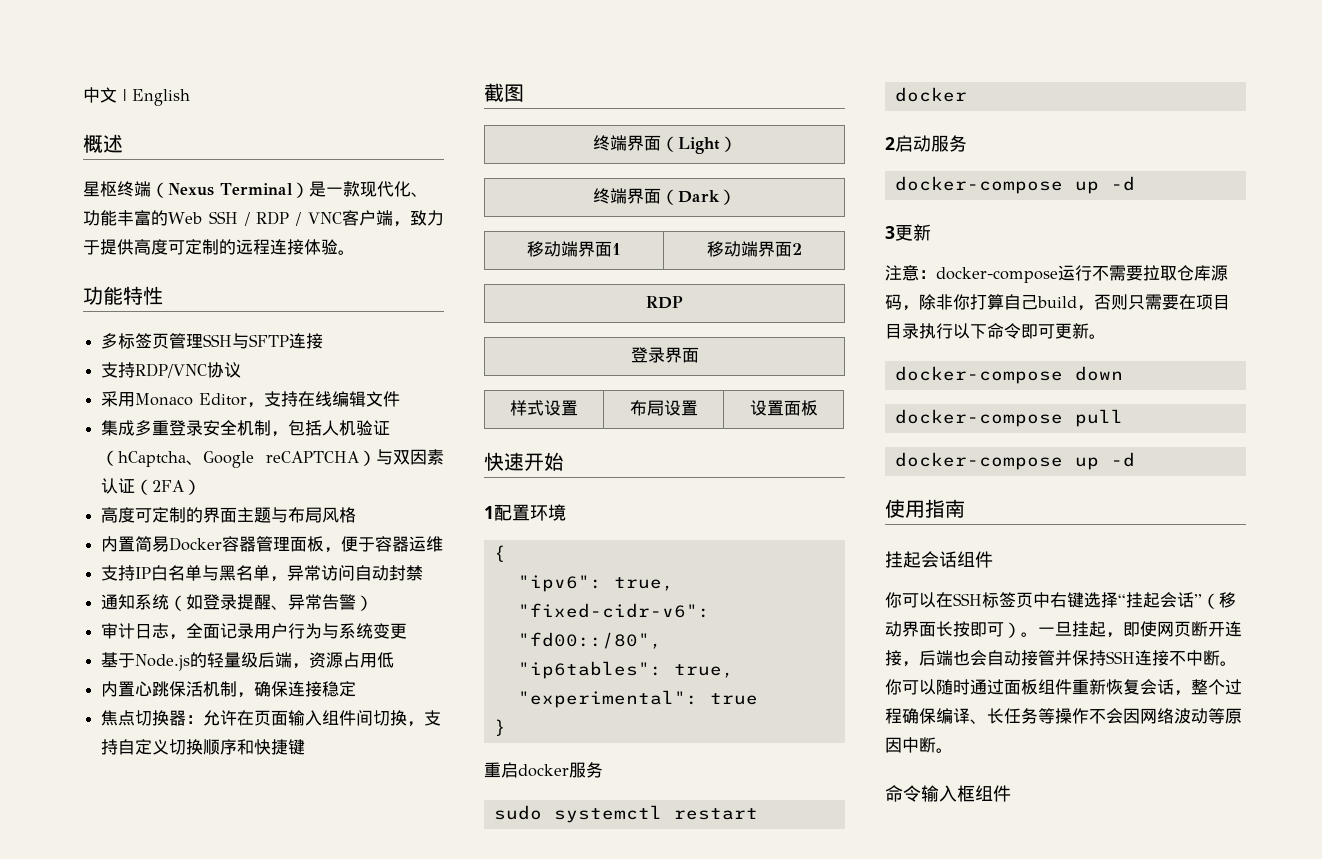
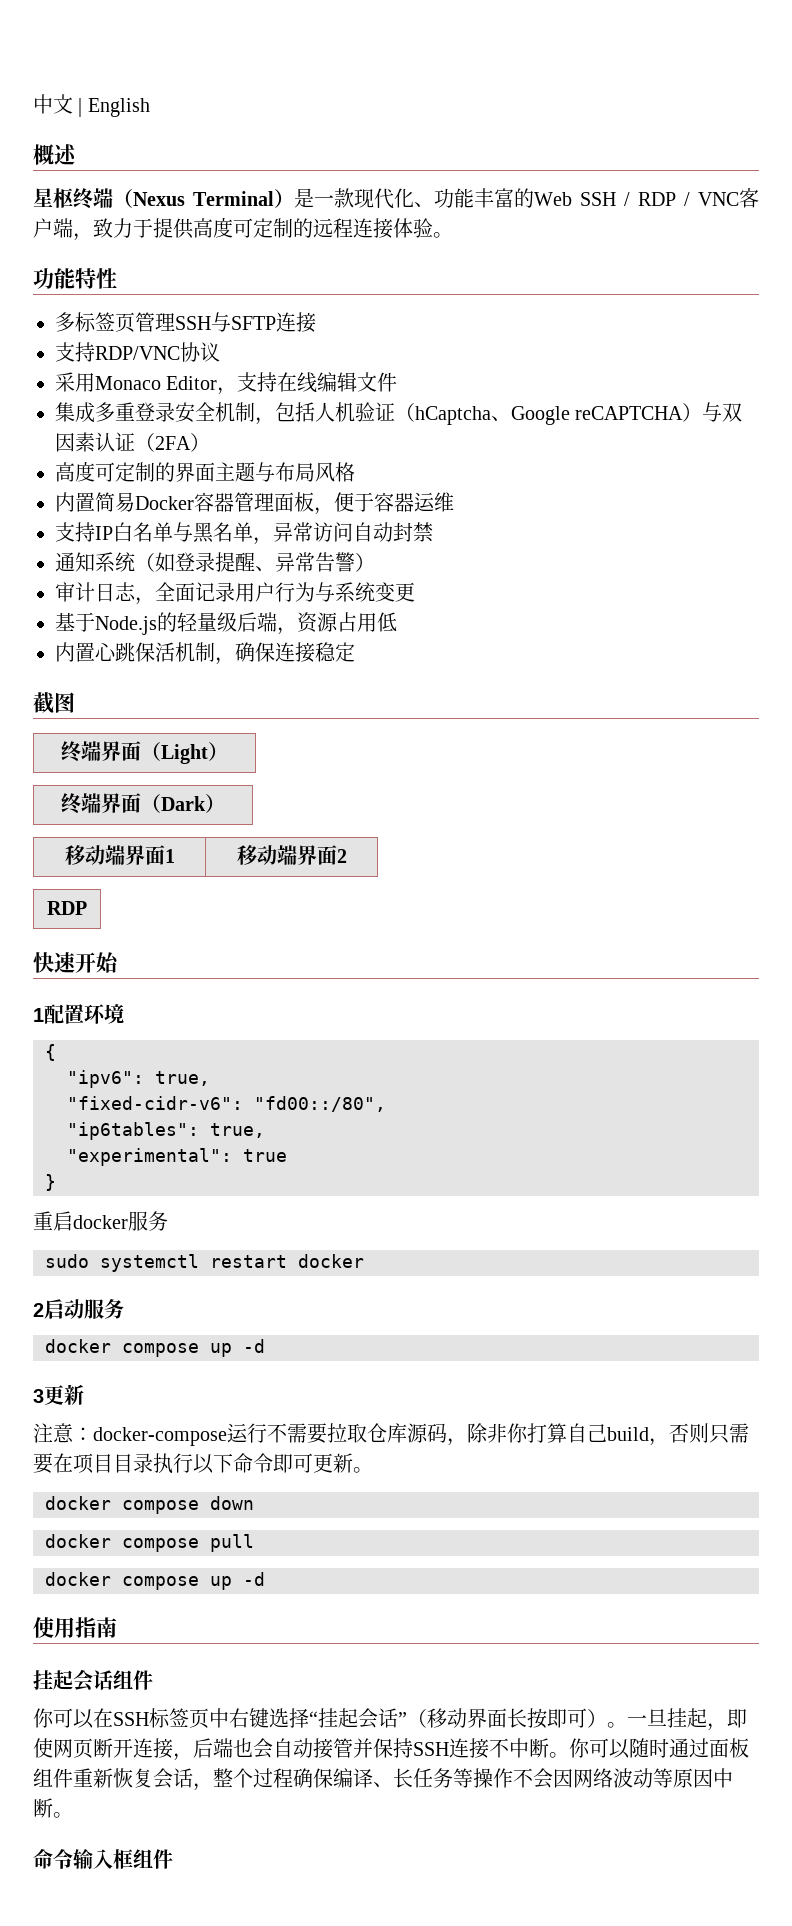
[101,710,442,727] [101,739,306,755] // 焦点切换器：允许在页面输入组件间切换，支持自定义切换顺序和快捷键 -> (355, 652) none
[630,347,699,363] [510,400,578,416] [629,400,698,416] [749,400,818,416] // 登录界面 // 样式设置 | 布局设置 | 设置面板 -> (87, 908) none
[894,176,1063,194] docker-compose -> [45,1339,199,1357] docker compose
[894,366,1063,384] docker-compose -> [45,1496,199,1514] docker compose
[894,409,1063,427] docker-compose -> [45,1534,199,1552] docker compose
[894,452,1063,470] docker-compose -> [45,1572,199,1590] docker compose

